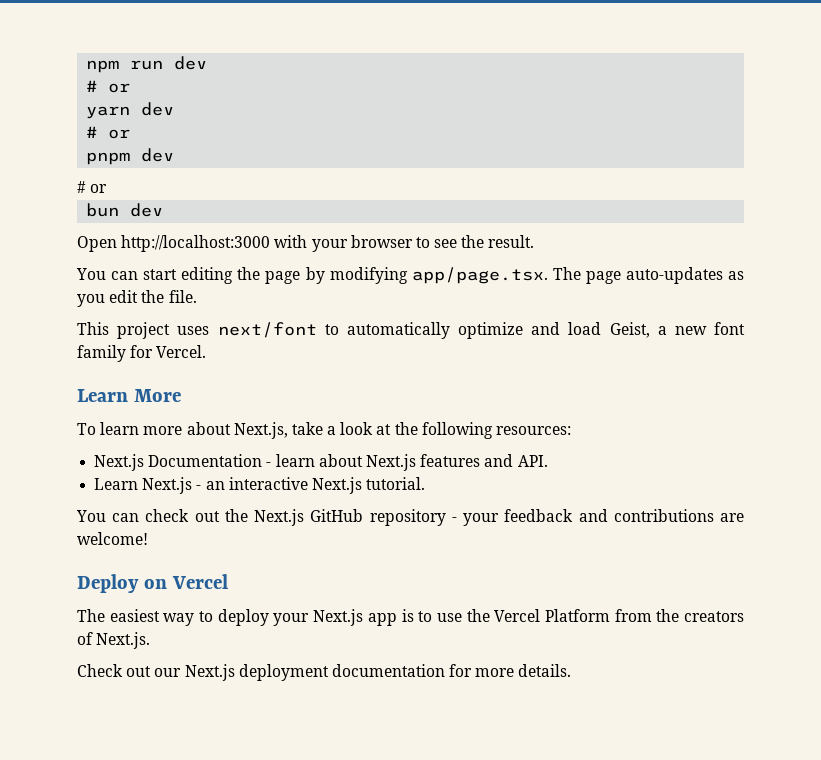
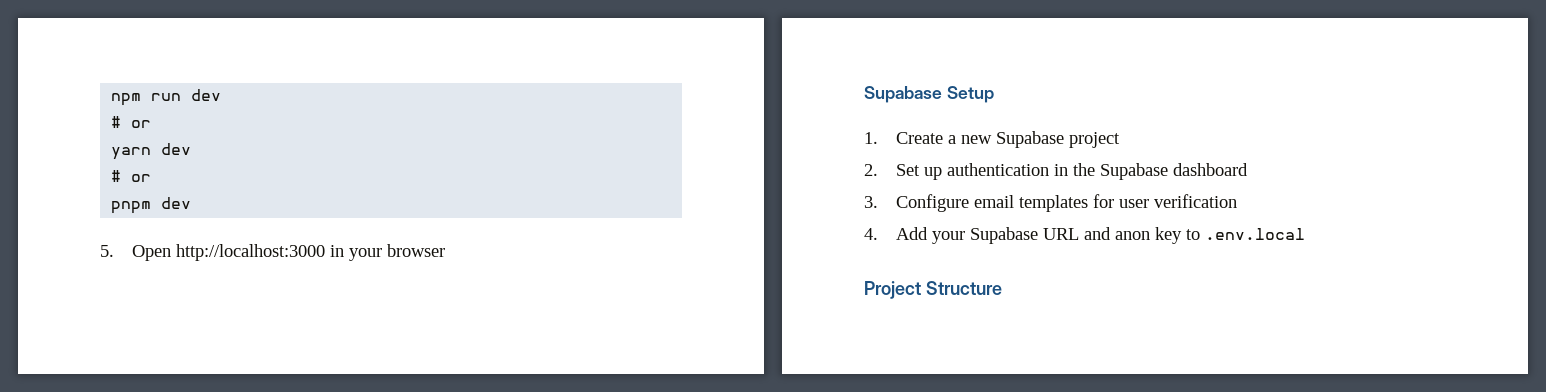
[77,181,108,193] [86,203,164,217] # or // bun dev // -> [100,245,114,257] 5.
[274,235,308,248] with -> [329,245,344,257] in
[415,235,535,248] [76,267,744,284] [77,290,197,307] [77,322,745,339] [77,345,207,362] [77,389,181,402] [77,422,572,439] [94,454,548,471] [94,477,426,494] [76,509,744,526] [77,532,148,545] [77,574,228,593] [77,609,744,626] [77,632,151,649] [77,664,572,681] to see the result. // You can start editing the page by modifying app/page.tsx. The page auto-updates as you edit the file. // This project uses next/font to automatically optimize and load Geist, a new font family for Vercel. // Learn More // To learn more about Next.js, take a look at the following resources: // Next.js Documentation - learn about Next.js features and API. // Learn Next.js - an interactive Next.js tutorial. // You can check out the Next.js GitHub repository - your feedback and contributions are welcome! // Deploy on Vercel // The easiest way to deploy your Next.js app is to use the Vercel Platform from the creators of Next.js. // Check out our Next.js deployment documentation for more details. -> [864,86,994,103] [864,131,1120,148] [864,163,1248,180] [864,194,1237,212] [864,227,1305,244] [864,281,1002,299] // Supabase Setup // 1. Create a new Supabase project // 2. Set up authentication in the Supabase dashboard // 3. Configure email templates for user verification // 4. Add your Supabase URL and anon key to .env.local // Project Structure

